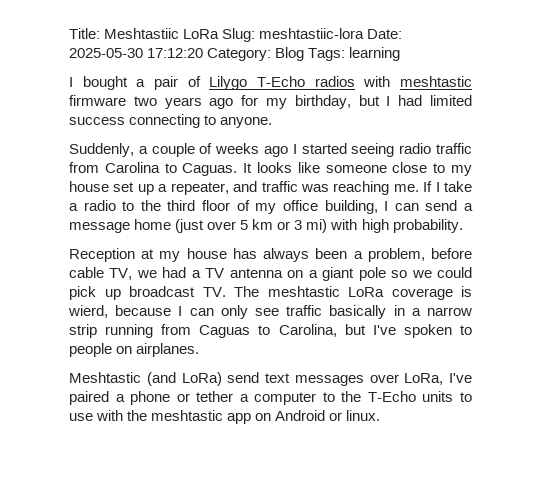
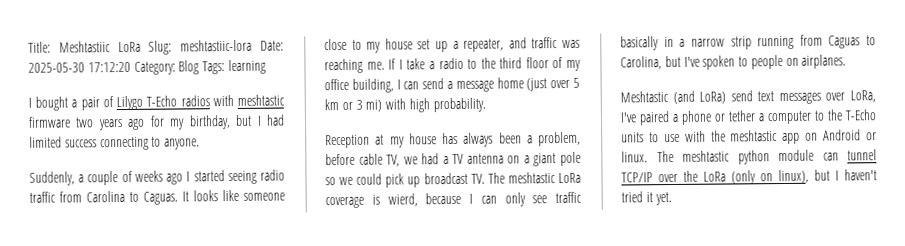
(381, 415) none -> [656,149,877,165] [621,169,877,185] [621,191,672,206] The meshtastic python module can tunnel TCP/IP over the LoRa (only on linux), but I haven't tried it yet.

